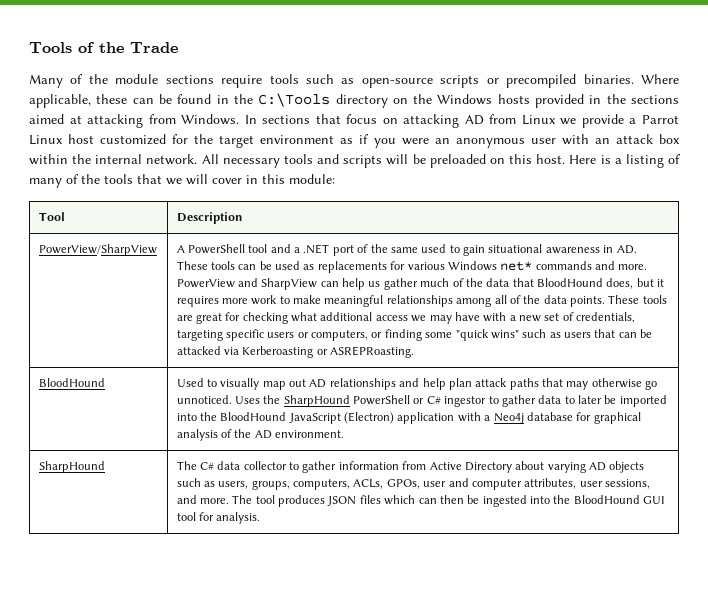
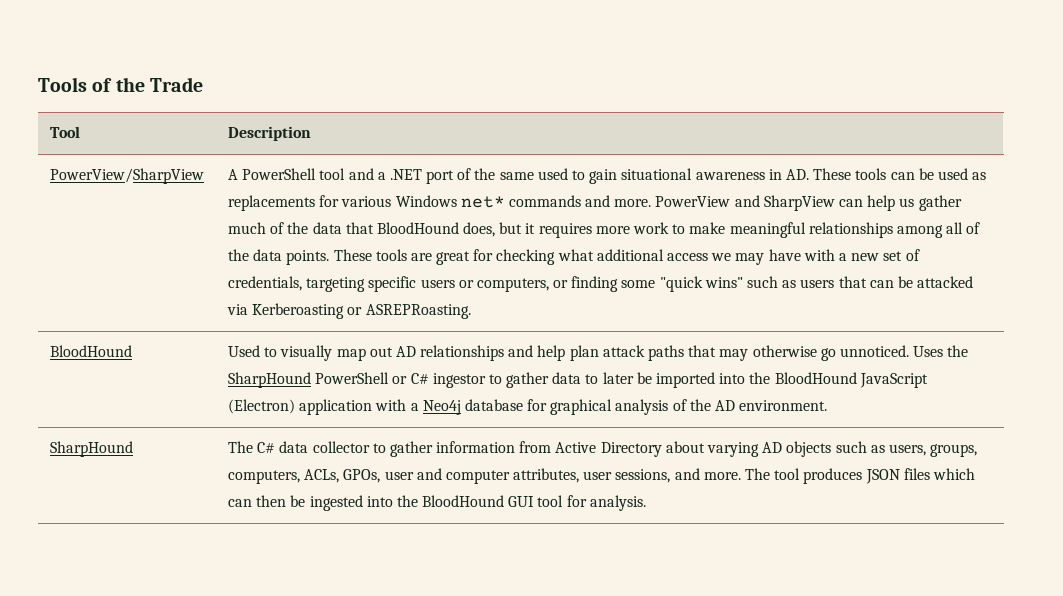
[29,74,680,88] [29,93,679,108] [29,114,679,128] [29,134,680,148] [29,154,681,168] [29,174,335,188] // Many of the module sections require tools such as open-source scripts or precompiled binaries. Where applicable, these can be found in the C:\Tools directory on the Windows hosts provided in the sections aimed at attacking from Windows. In sections that focus on attacking AD from Linux we provide a Parrot Linux host customized for the target environment as if you were an anonymous user with an attack box within the internal network. All necessary tools and scripts will be preloaded on this host. Here is a listing of many of the tools that we will cover in this module: -> (203, 84) none

